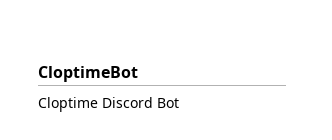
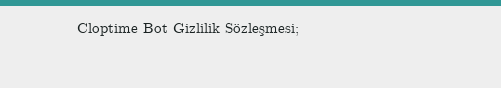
[38,66,138,82] [38,97,179,112] CloptimeBot // Cloptime Discord Bot -> [77,23,299,36] Cloptime Bot Gizlilik Sözleşmesi;

